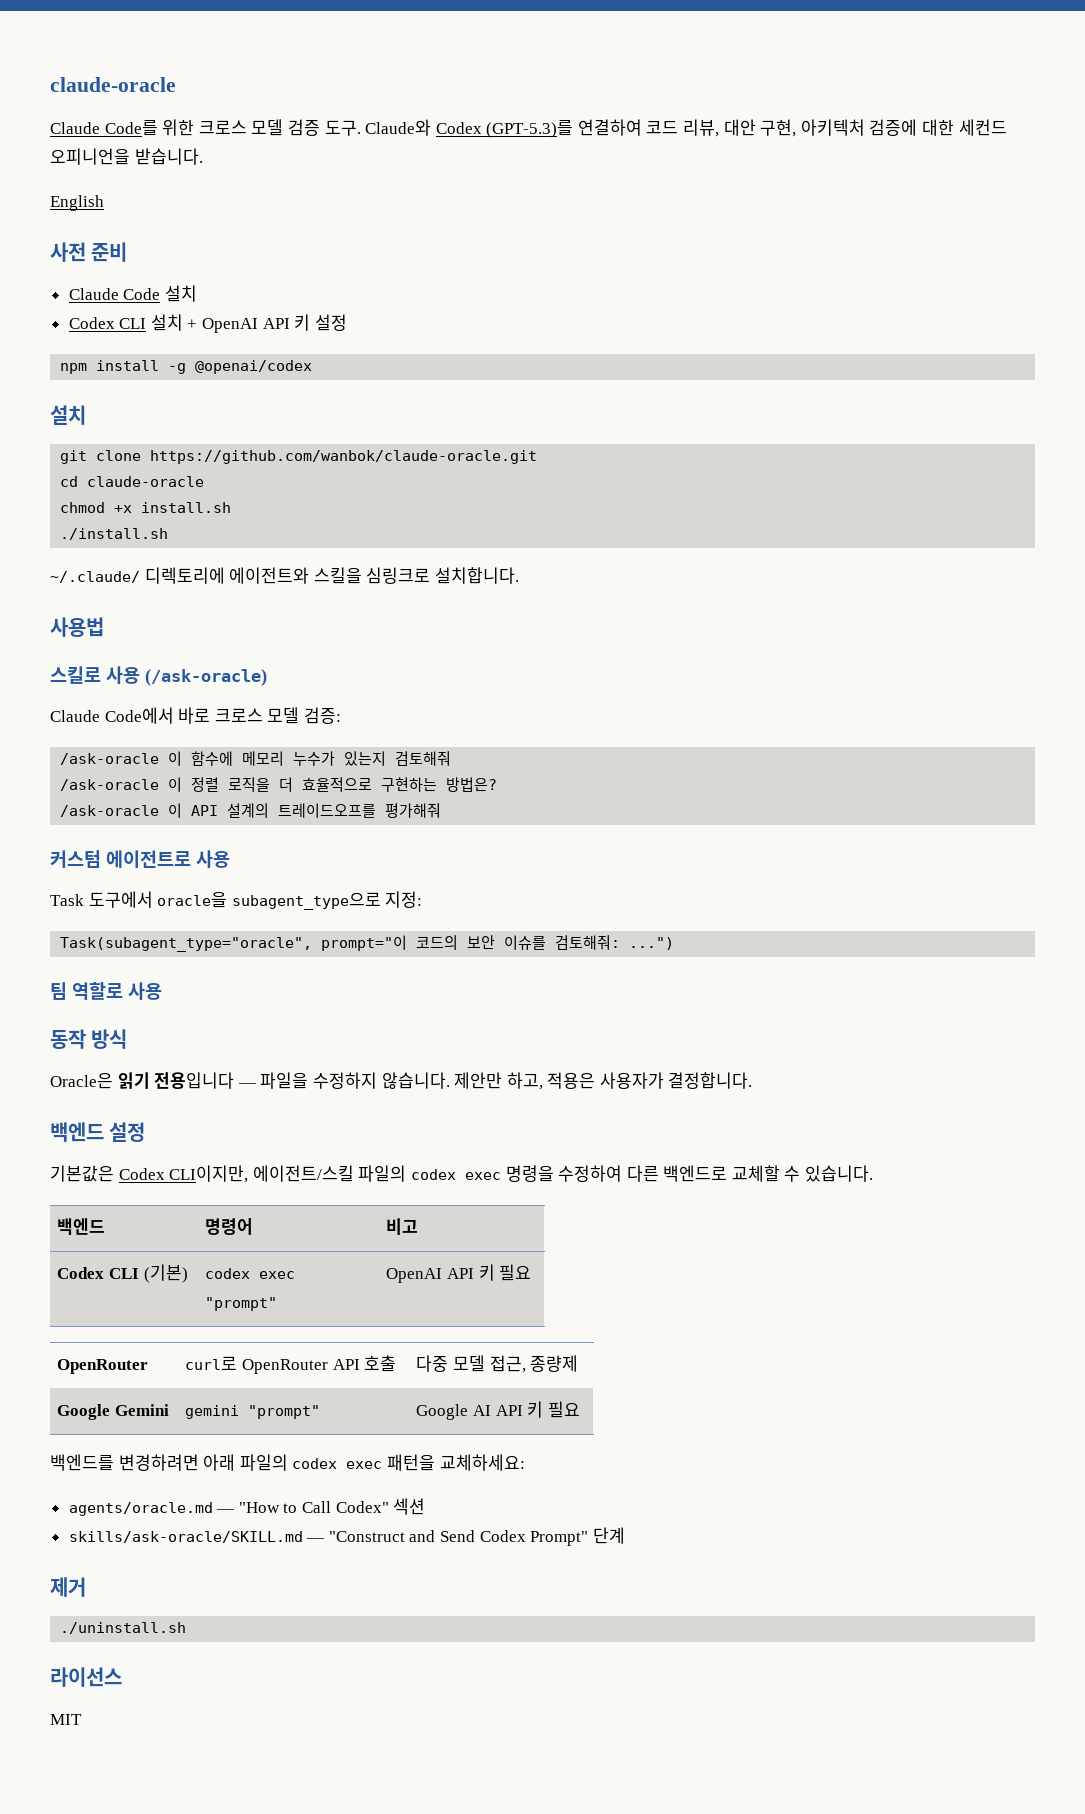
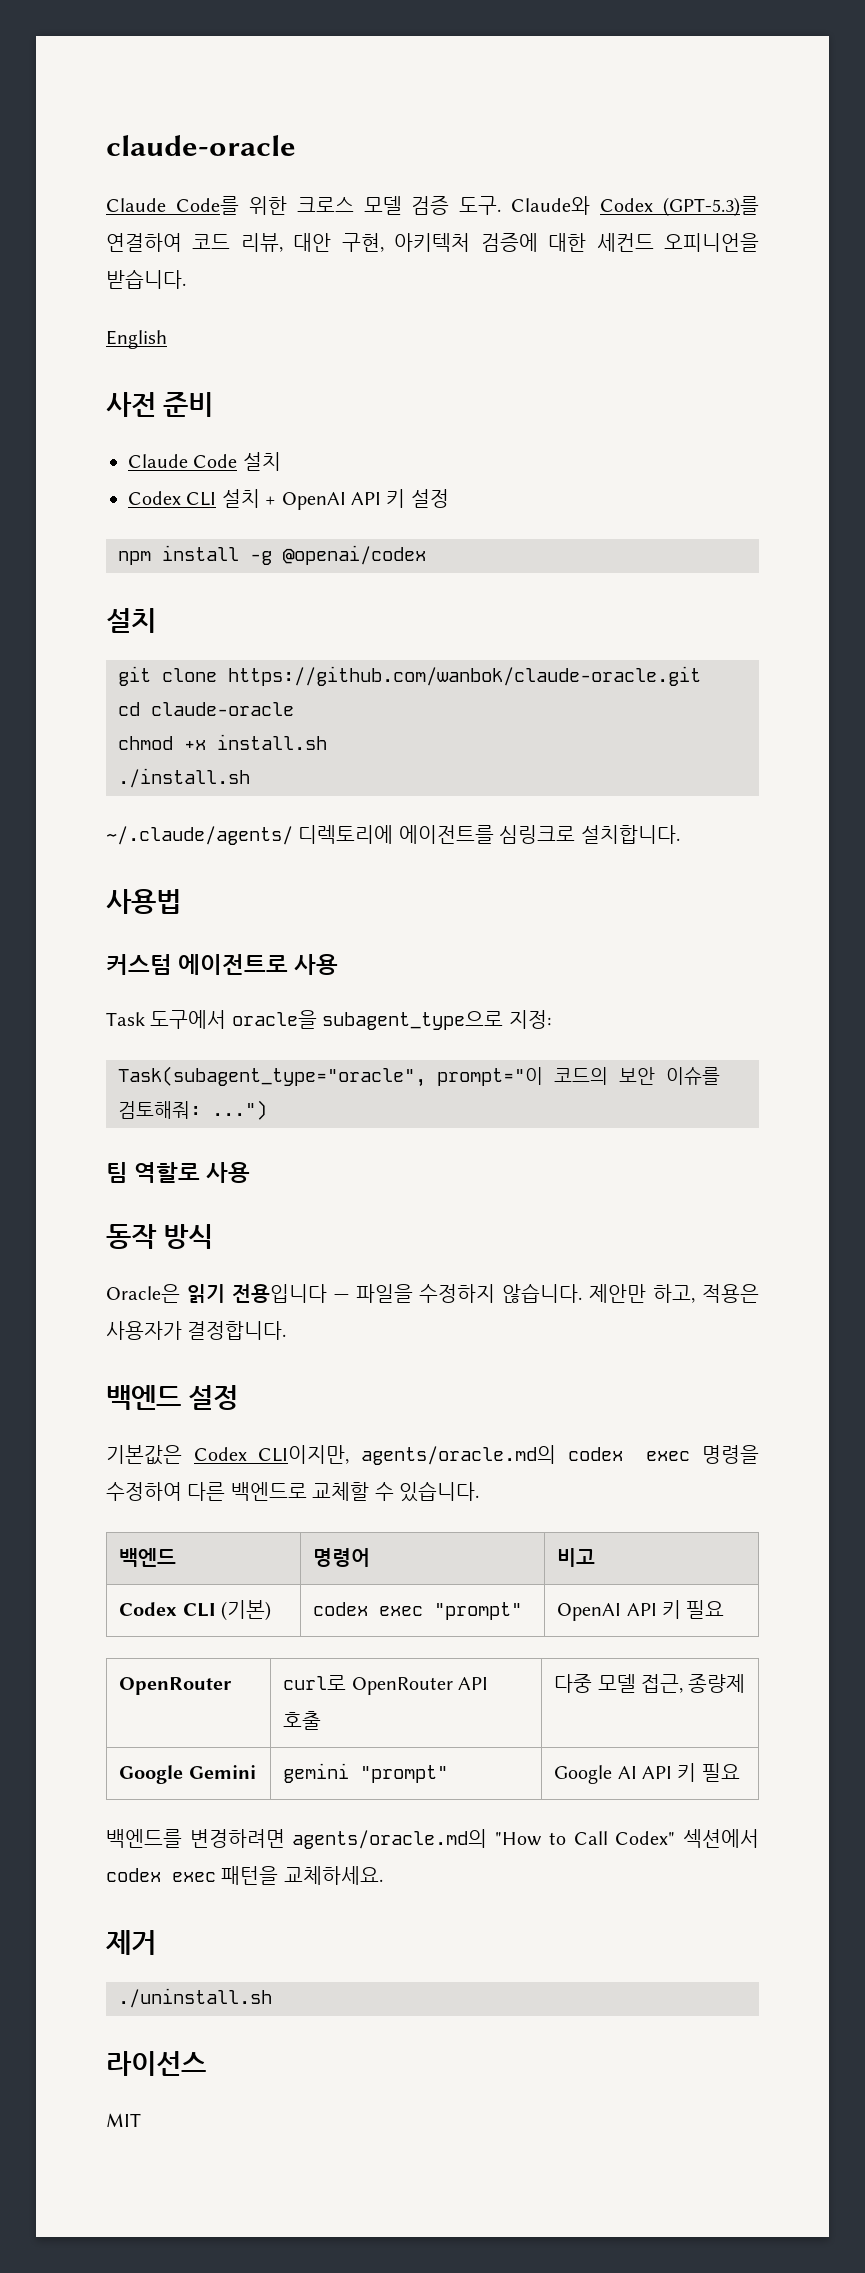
[50,567,362,584] ~/.claude/ 디렉토리에 에이전트와 스킬을 -> [106,825,494,845] ~/.claude/agents/ 디렉토리에 에이전트를
[50,666,267,686] [50,707,341,724] [60,751,452,766] [60,777,498,792] [60,803,442,818] // 스킬로 사용 (/ask-oracle) // Claude Code에서 바로 크로스 모델 검증: // /ask-oracle 이 함수에 메모리 누수가 있는지 검토해줘 // /ask-oracle 이 정렬 로직을 더 효율적으로 구현하는 방법은? // /ask-oracle 이 API 설계의 트레이드오프를 평가해줘 -> (181, 901) none
[252,1165,407,1182] 에이전트/스킬 파일의 -> [360,1445,556,1465] agents/oracle.md의
[203,1454,525,1471] [68,1498,426,1516] [68,1527,625,1546] 아래 파일의 codex exec 패턴을 교체하세요: // agents/oracle.md — "How to Call Codex" 섹션 // skills/ask-oracle/SKILL.md — "Construct and Send Codex Prompt" 단계 -> [292,1829,759,1849] [106,1866,383,1885] agents/oracle.md의 "How to Call Codex" 섹션에서 codex exec 패턴을 교체하세요.

